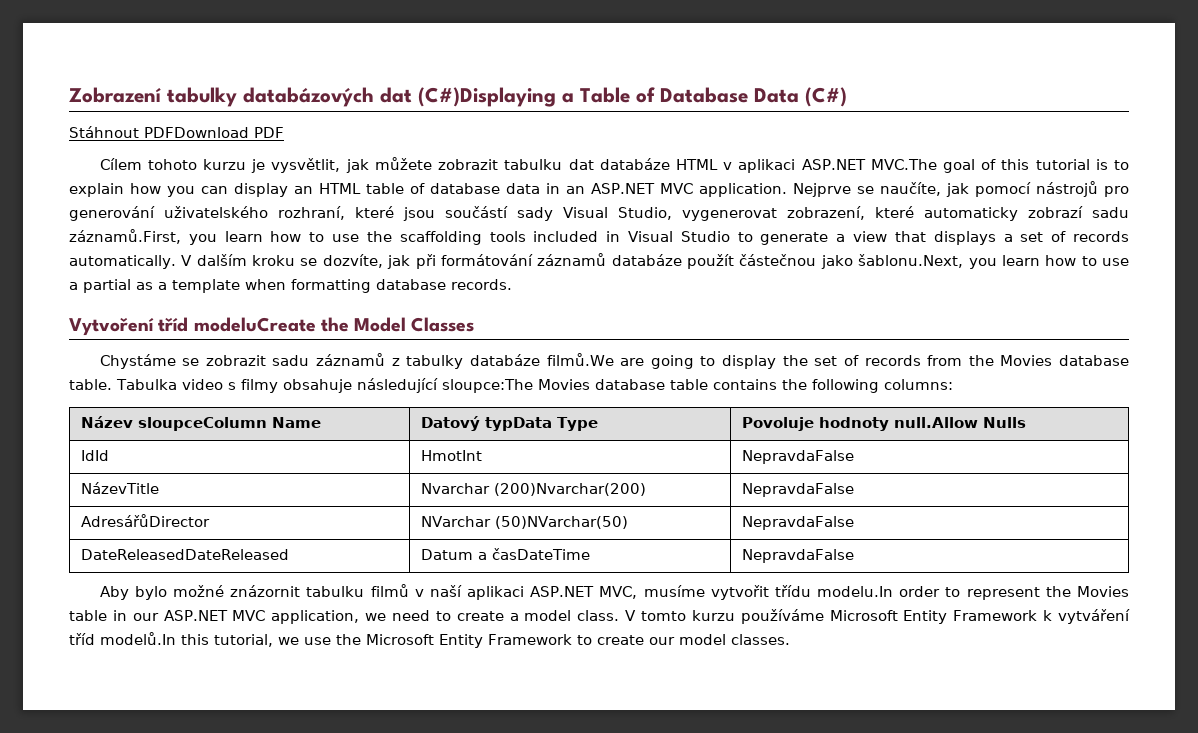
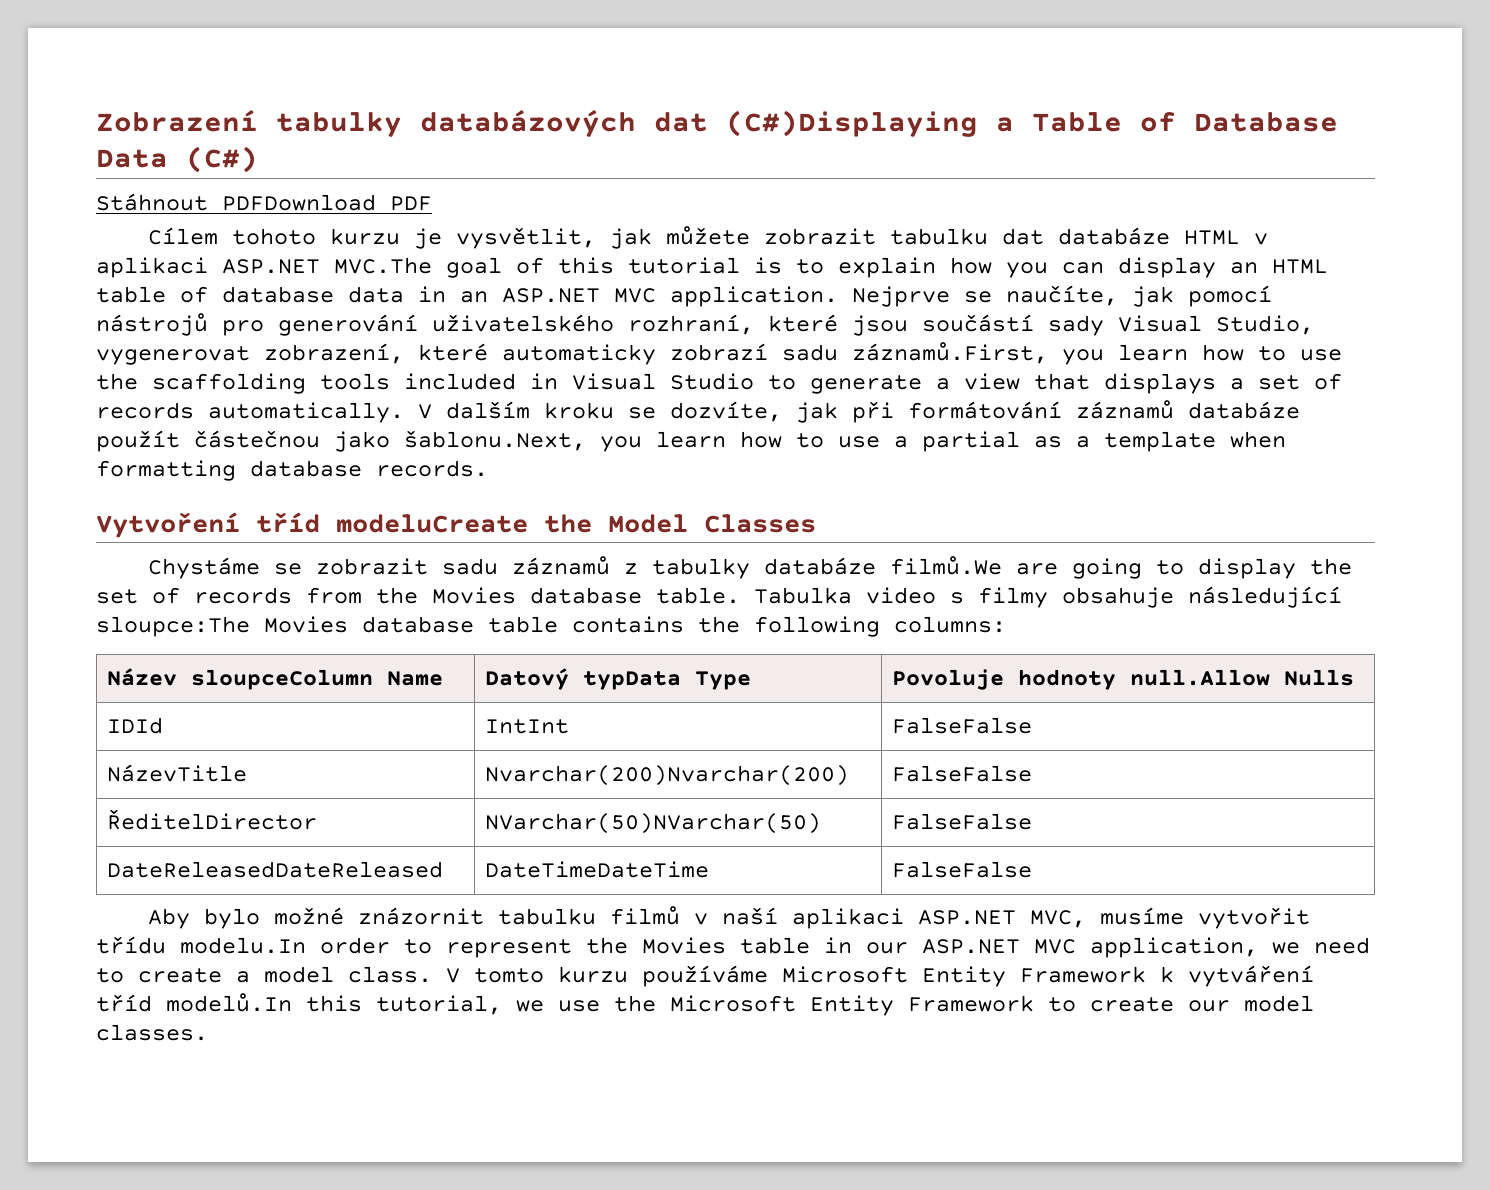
[80,450,109,461] [420,450,482,461] [741,450,854,464] [80,482,159,494] [420,483,646,496] [741,483,854,497] [80,514,210,527] [420,516,628,529] [741,516,854,530] [80,549,289,560] [420,548,590,560] [741,549,854,563] IdId | HmotInt | NepravdaFalse // NázevTitle | Nvarchar (200)Nvarchar(200) | NepravdaFalse // AdresářůDirector | NVarchar (50)NVarchar(50) | NepravdaFalse // DateReleasedDateReleased | Datum a časDateTime | NepravdaFalse -> [107,717,164,734] [485,719,570,734] [892,717,1033,734] [107,764,248,782] [485,765,850,786] [892,765,1033,782] [107,809,318,830] [485,813,822,834] [892,813,1033,830] [107,861,444,878] [485,861,710,878] [892,861,1033,878] IDId | IntInt | FalseFalse // NázevTitle | Nvarchar(200)Nvarchar(200) | FalseFalse // ŘeditelDirector | NVarchar(50)NVarchar(50) | FalseFalse // DateReleasedDateReleased | DateTimeDateTime | FalseFalse

